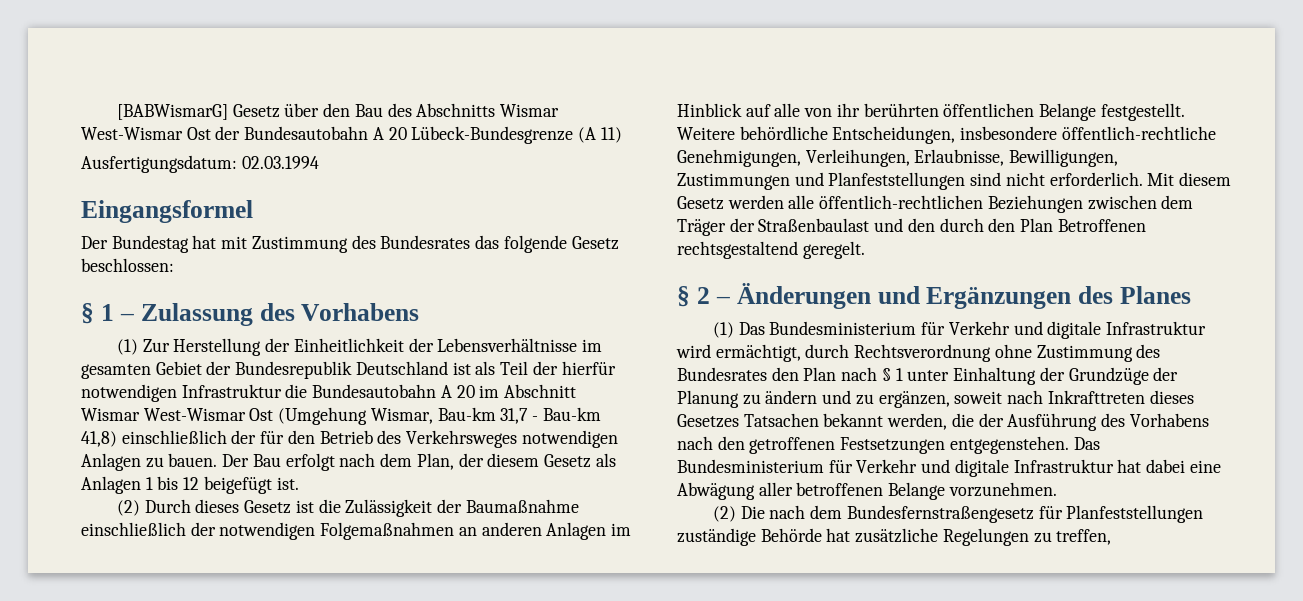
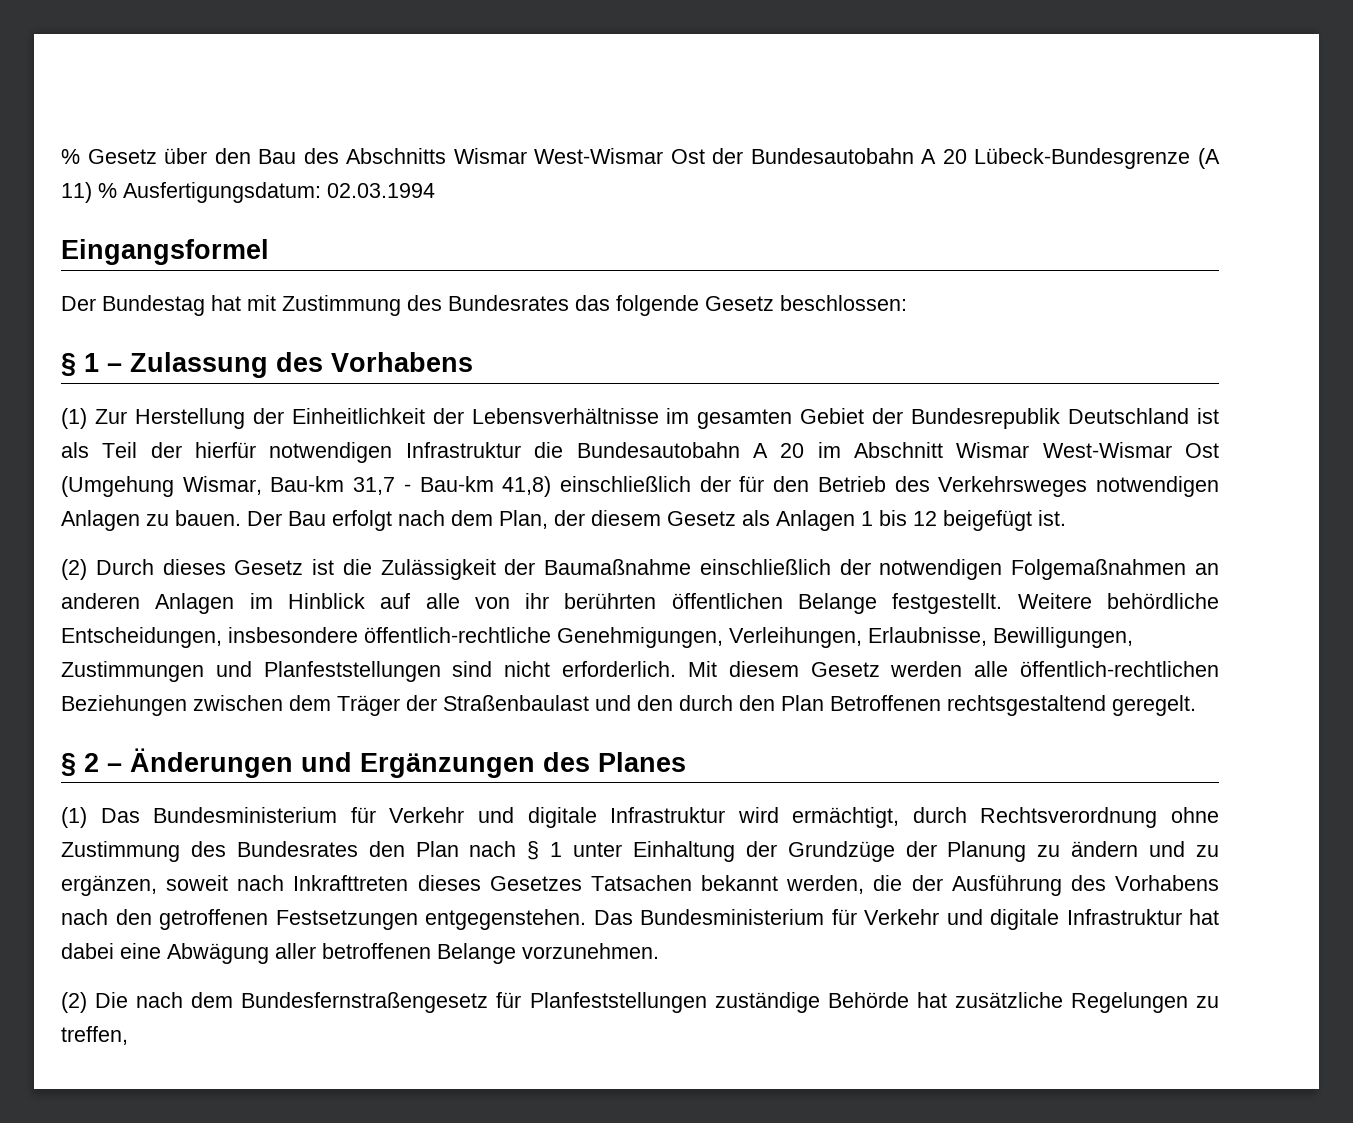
[116,104,228,120] [BABWismarG] -> [61,149,80,164] %
(622, 135) // -> [98,183,117,198] %

